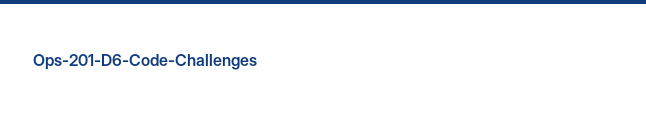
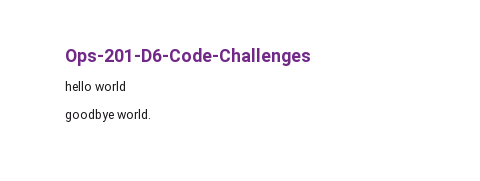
(257, 62) none -> [65,81,127,91] [65,109,152,122] // hello world // goodbye world.

